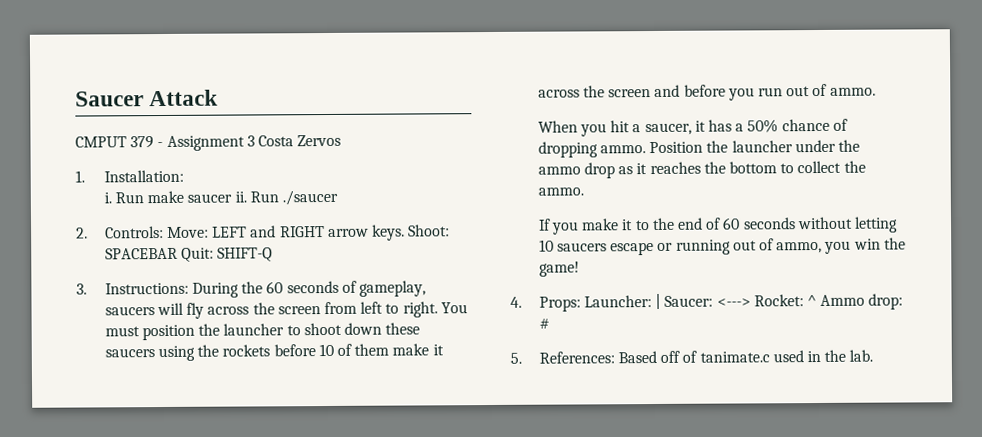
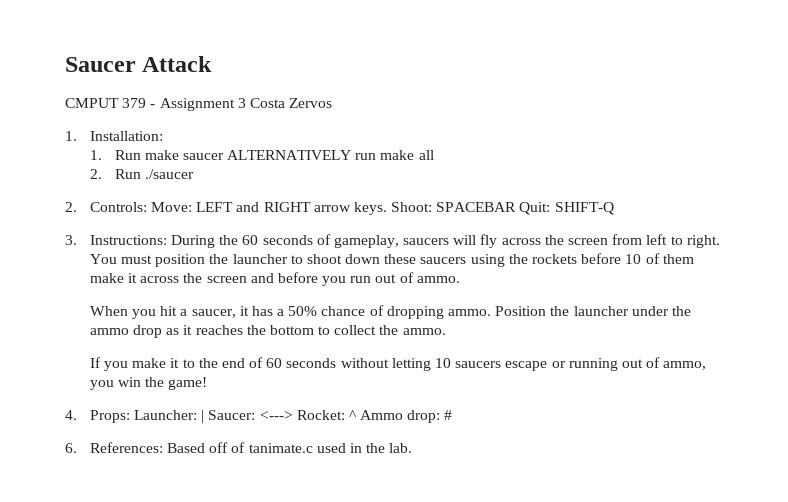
[103,192,112,204] i. -> [89,150,102,160] 1.
[234,191,247,203] ii. -> [227,150,434,160] [89,169,102,179] ALTERNATIVELY run make all // 2.
[510,352,522,364] 5. -> [65,443,77,453] 6.

